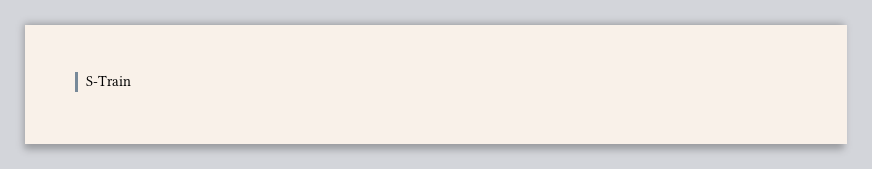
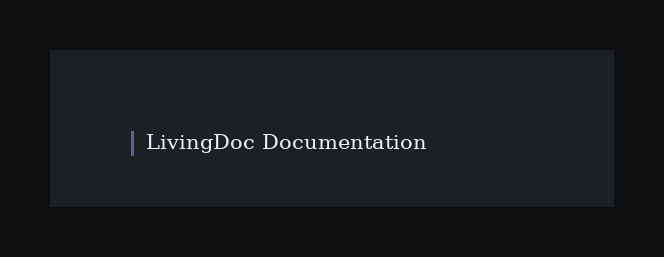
[85,75,131,86] S-Train -> [145,134,427,153] LivingDoc Documentation

